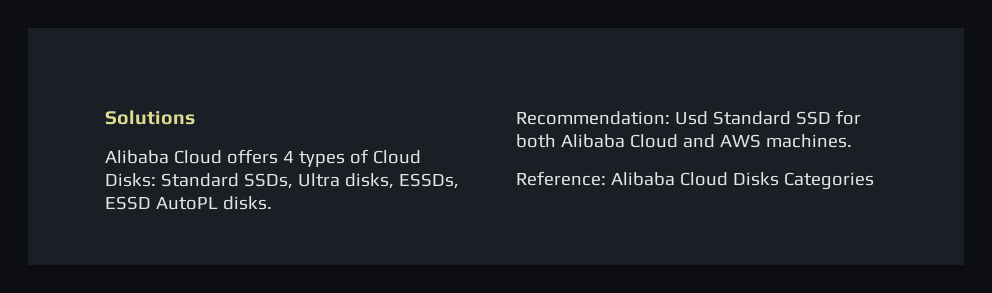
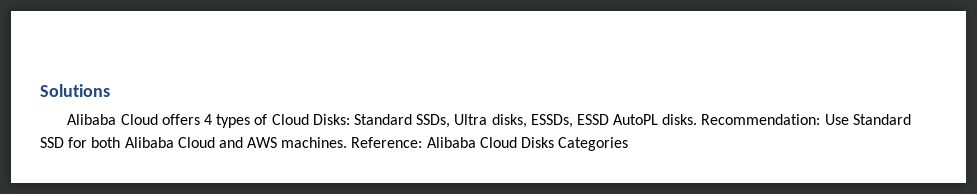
[516,111,708,125] // Recommendation: Usd -> [701,114,849,125] Recommendation: Use
(852, 141) // -> (348, 142) none

